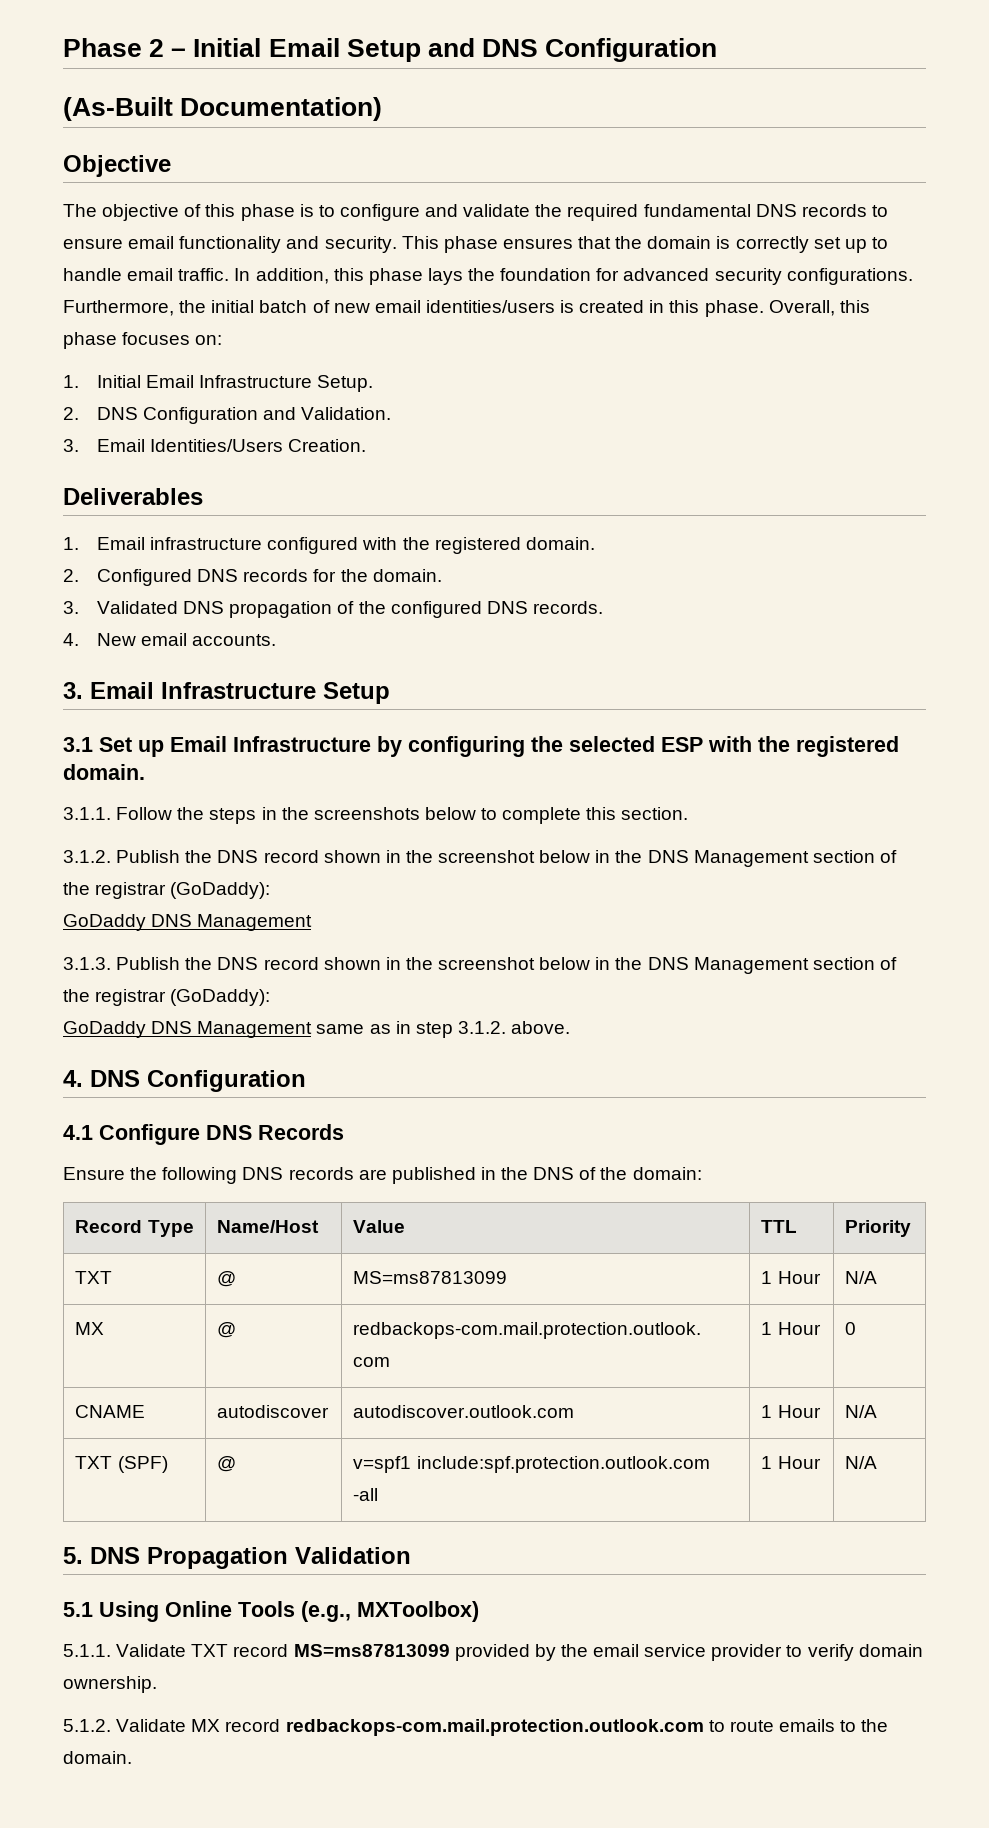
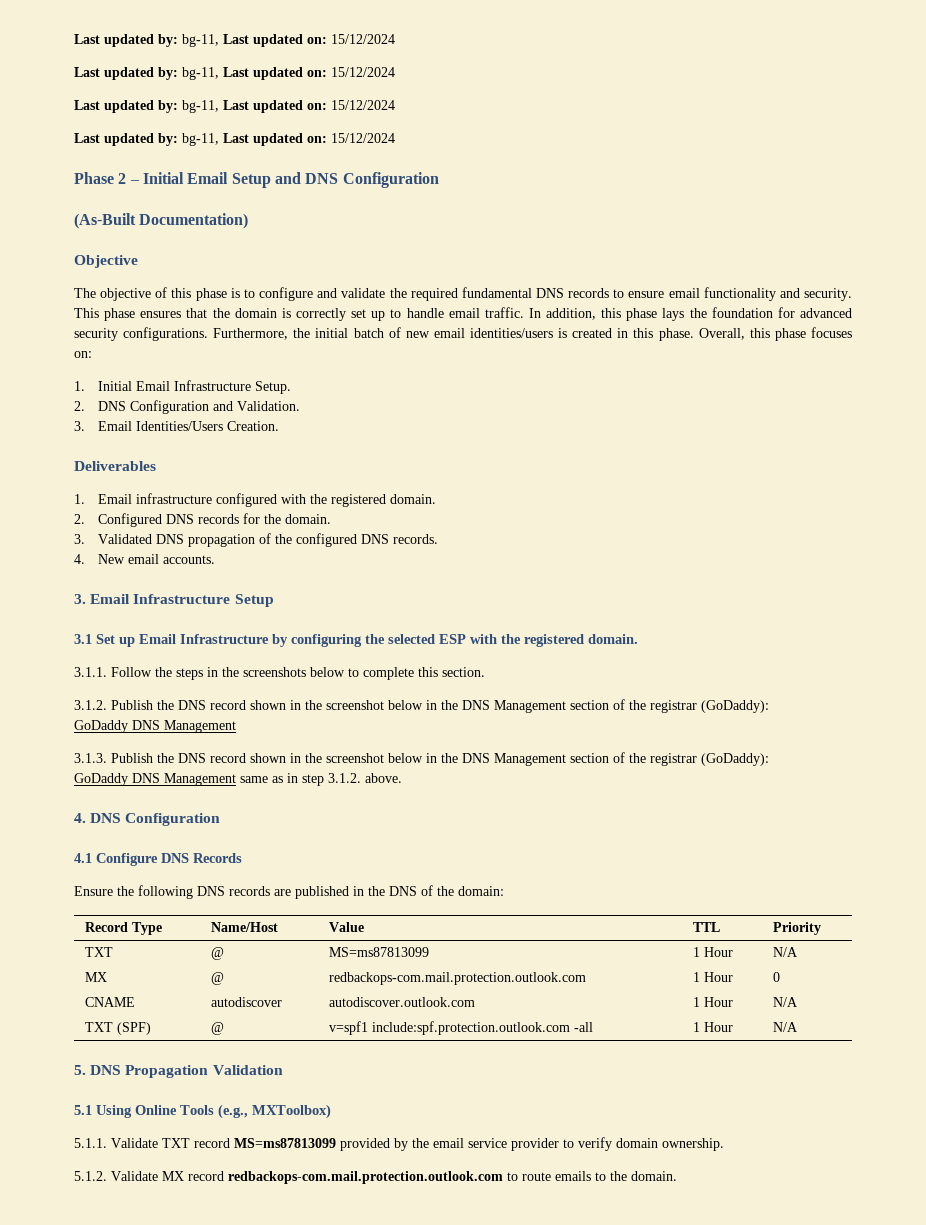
(63, 47) none -> [74,34,395,47] [74,67,395,80] [74,100,395,113] [74,133,395,146] Last updated by: bg-11, Last updated on: 15/12/2024 // Last updated by: bg-11, Last updated on: 15/12/2024 // Last updated by: bg-11, Last updated on: 15/12/2024 // Last updated by: bg-11, Last updated on: 15/12/2024 //

